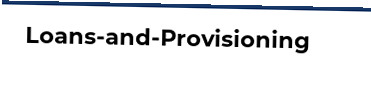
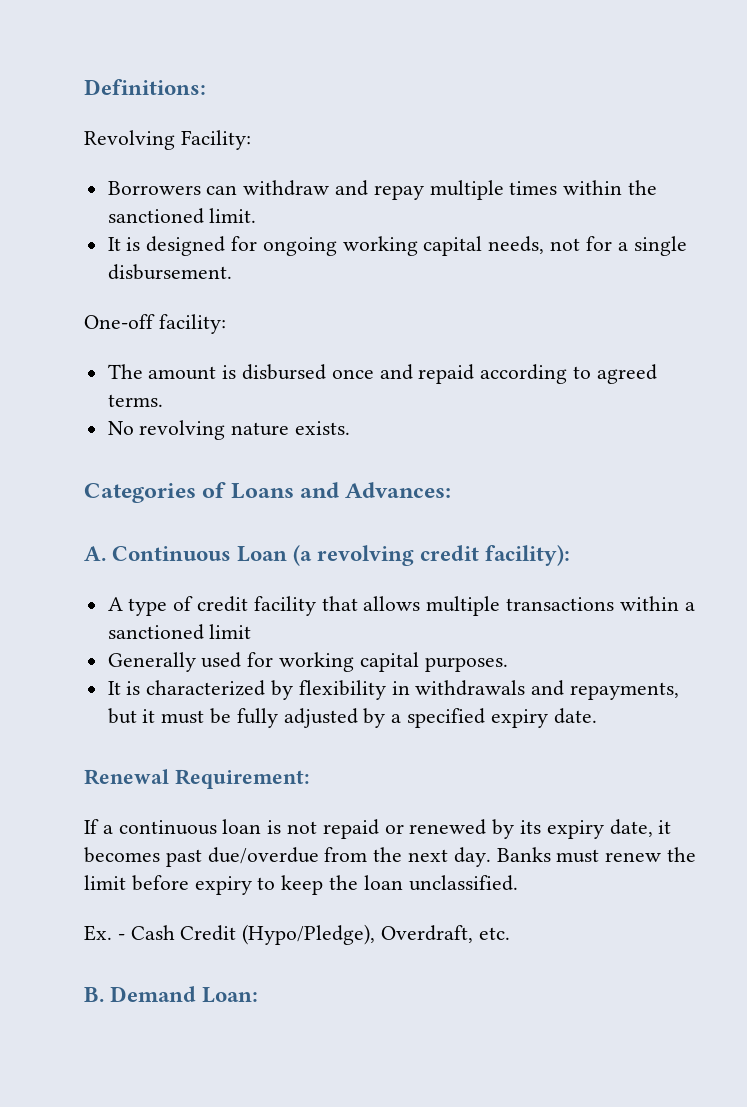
[25,24,311,54] Loans-and-Provisioning -> [84,79,206,95] [84,130,251,150] [107,180,658,200] [107,208,257,224] [107,236,687,256] [107,264,232,280] [84,314,226,334] [107,364,657,384] [107,394,163,407] [107,420,351,440] [84,482,452,503] [84,545,571,566] [107,596,695,616] [107,624,252,640] [107,652,508,672] [107,680,680,700] [107,708,597,728] [84,769,310,789] [84,819,672,839] [84,847,697,867] [84,875,518,895] [84,924,510,945] [84,986,259,1003] Definitions: // Revolving Facility: // Borrowers can withdraw and repay multiple times within the sanctioned limit. // It is designed for ongoing working capital needs, not for a single disbursement. // One-off facility: // The amount is disbursed once and repaid according to agreed terms. // No revolving nature exists. // Categories of Loans and Advances: // A. Continuous Loan (a revolving credit facility): // A type of credit facility that allows multiple transactions within a sanctioned limit // Generally used for working capital purposes. // It is characterized by flexibility in withdrawals and repayments, but it must be fully adjusted by a specified expiry date. // Renewal Requirement: // If a continuous loan is not repaid or renewed by its expiry date, it becomes past due/overdue from the next day. Banks must renew the limit before expiry to keep the loan unclassified. // Ex. - Cash Credit (Hypo/Pledge), Overdraft, etc. // B. Demand Loan:

